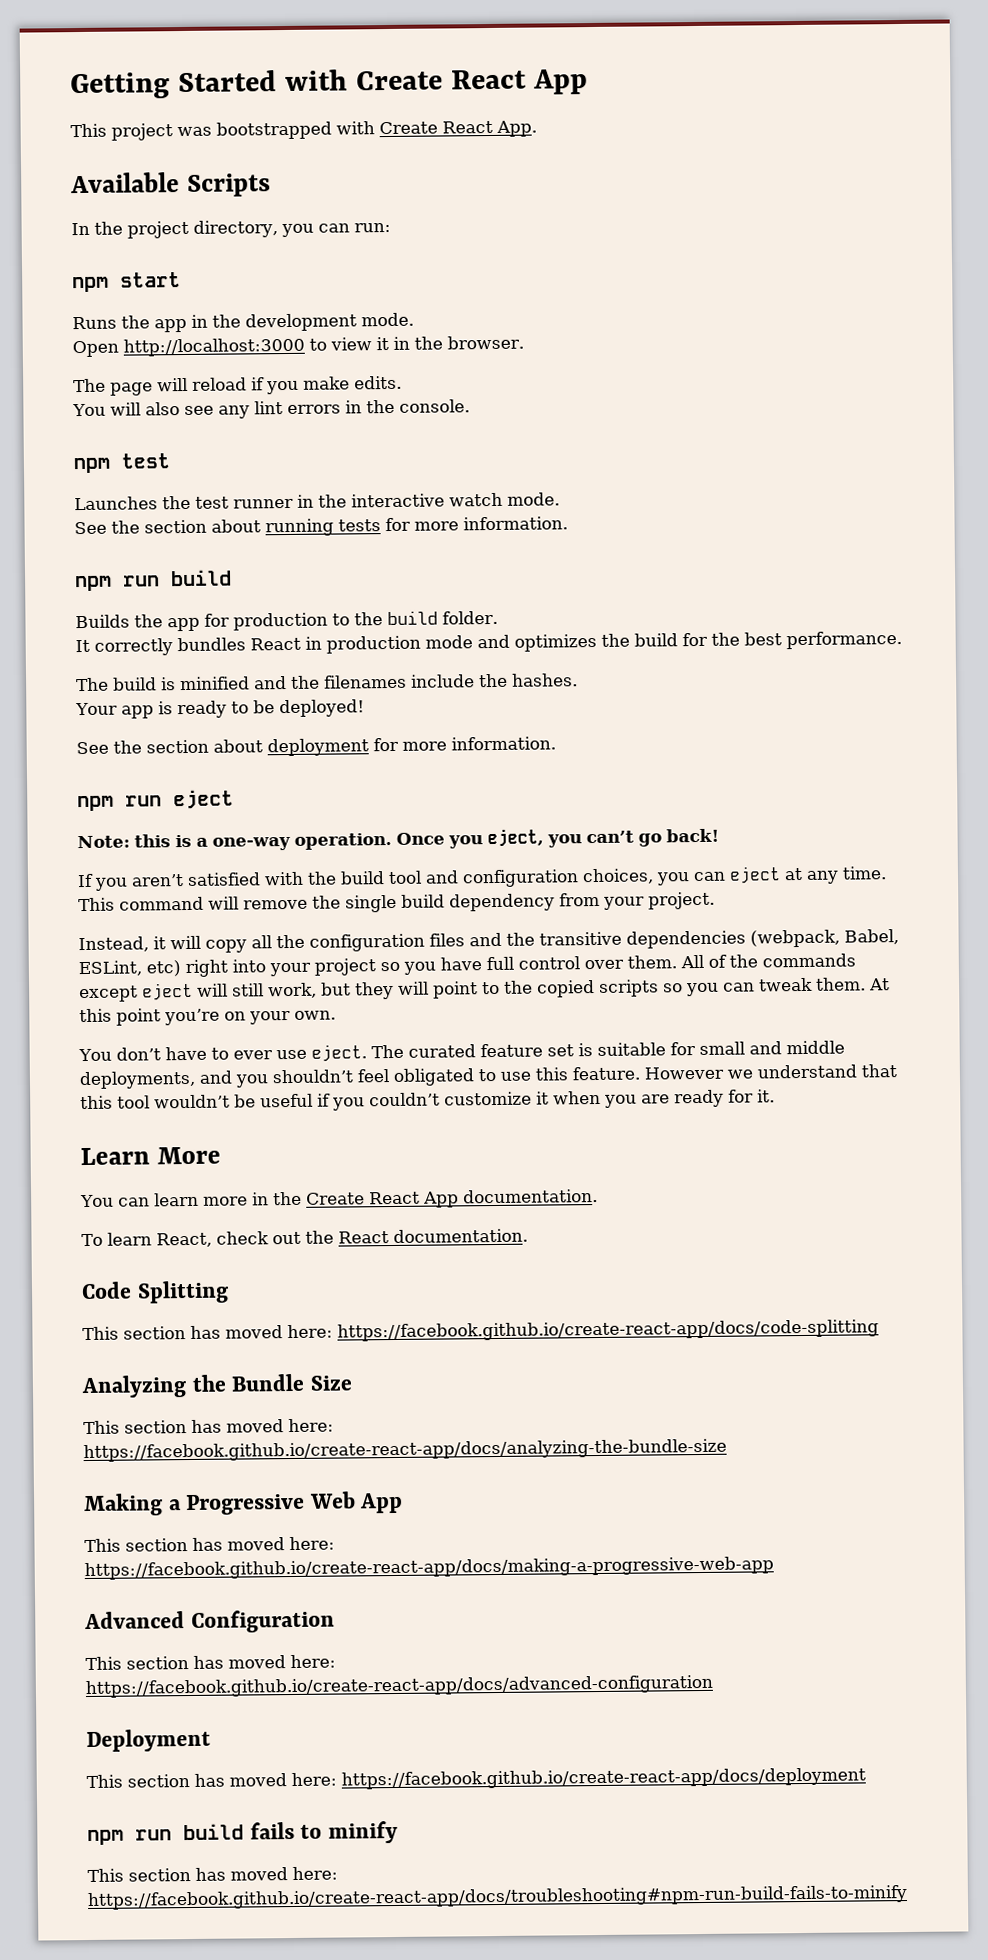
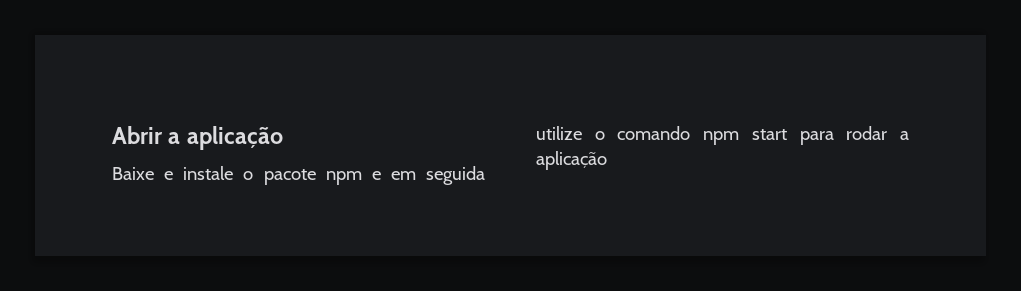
[70,69,588,100] [70,120,537,141] [70,172,271,197] [71,220,391,239] [72,272,181,293] [72,312,414,333] [72,335,524,358] [73,375,402,396] [72,399,470,419] [73,453,170,474] [74,492,560,511] [74,516,568,537] [75,569,232,592] [75,610,498,632] [75,630,902,656] [76,673,578,692] [75,699,365,719] [76,736,556,757] [77,789,234,812] [77,828,719,851] [77,866,887,891] [78,891,715,913] [78,929,899,953] [78,953,856,978] [79,977,890,1003] [79,1008,336,1026] [78,1040,845,1062] [79,1064,897,1090] [80,1089,775,1111] [80,1146,221,1166] [80,1189,598,1208] [81,1228,528,1248] [81,1280,229,1304] [82,1319,879,1342] [81,1373,353,1399] [83,1418,334,1435] [83,1438,727,1463] [84,1491,404,1517] [84,1536,335,1553] [84,1556,774,1581] [84,1609,335,1633] [85,1654,336,1671] [85,1674,713,1699] [86,1728,211,1753] [86,1767,866,1790] [87,1820,398,1846] [87,1866,338,1883] [87,1885,908,1911] Getting Started with Create React App // This project was bootstrapped with Create React App. // Available Scripts // In the project directory, you can run: // npm start // Runs the app in the development mode. // Open http://localhost:3000 to view it in the browser. // The page will reload if you make edits. // You will also see any lint errors in the console. // npm test // Launches the test runner in the interactive watch mode. // See the section about running tests for more information. // npm run build // Builds the app for production to the build folder. // It correctly bundles React in production mode and optimizes the build for the best performance. // The build is minified and the filenames include the hashes. // Your app is ready to be deployed! // See the section about deployment for more information. // npm run eject // Note: this is a one-way operation. Once you eject, you can’t go back! // If you aren’t satisfied with the build tool and configuration choices, you can eject at any time. This command will remove the single build dependency from your project. // Instead, it will copy all the configuration files and the transitive dependencies (webpack, Babel, ESLint, etc) right into your project so you have full control over them. All of the commands except eject will still work, but they will point to the copied scripts so you can tweak them. At this point you’re on your own. // You don’t have to ever use eject. The curated feature set is suitable for small and middle deployments, and you shouldn’t feel obligated to use this feature. However we understand that this tool wouldn’t be useful if you couldn’t customize it when you are ready for it. // Learn More // You can learn more in the Create React App documentation. // To learn React, check out the React documentation. // Code Splitting // This section has moved here: https://facebook.github.io/create-react-app/docs/code-splitting // Analyzing the Bundle Size // This section has moved here: https://facebook.github.io/create-react-app/docs/analyzing-the-bundle-size // Making a Progressive Web App // This section has moved here: https://facebook.github.io/create-react-app/docs/making-a-progressive-web-app // Advanced Configuration // This section has moved here: https://facebook.github.io/create-react-app/docs/advanced-configuration // Deployment // This section has moved here: https://facebook.github.io/create-react-app/docs/deployment // npm run build fails to minify // This section has moved here: https://facebook.github.io/create-react-app/docs/troubleshooting#npm-run-build-fails-to-minify -> [112,126,283,150] [112,166,485,185] [536,126,909,145] [536,151,607,170] Abrir a aplicação // Baixe e instale o pacote npm e em seguida utilize o comando npm start para rodar a aplicação

